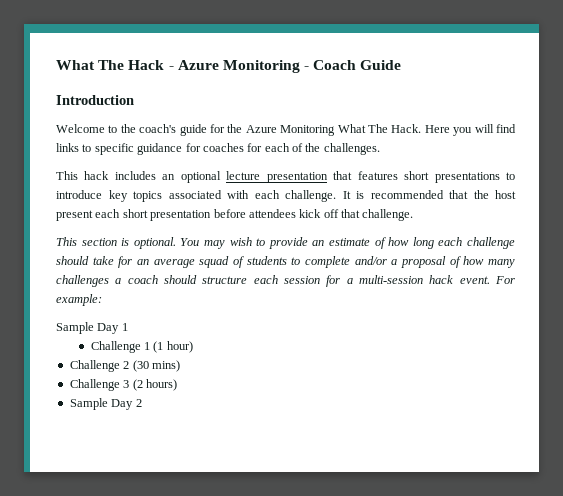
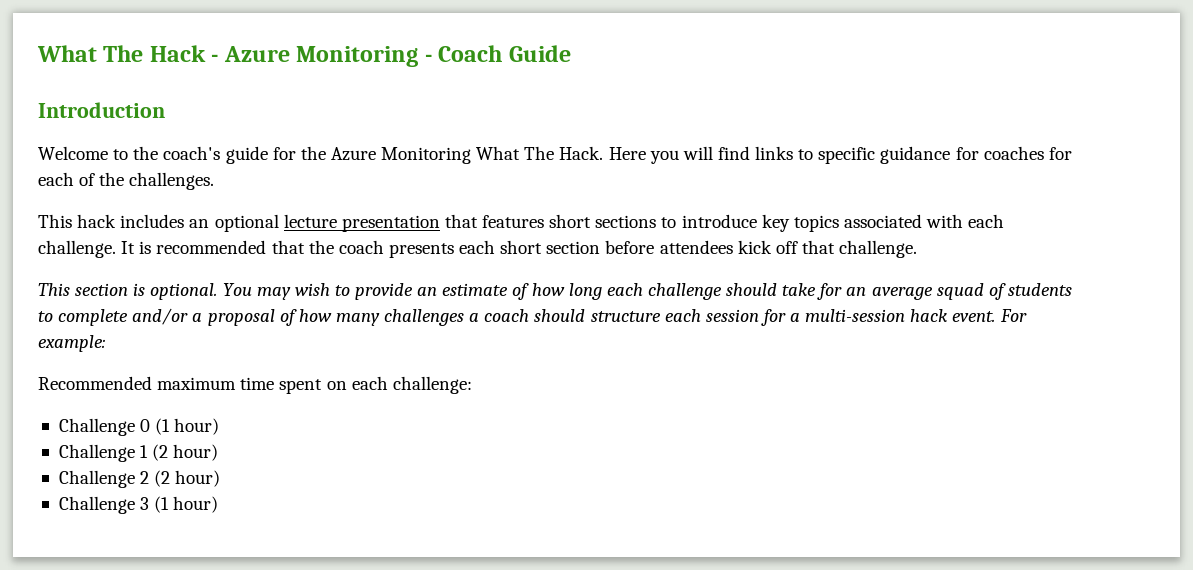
[434,172,500,183] presentations -> [595,215,657,228] sections
[495,190,516,199] [56,210,93,221] host present -> [338,240,454,258] coach presents
[150,210,212,221] presentation -> [546,241,601,254] section
[56,322,128,334] [90,341,193,353] Sample Day 1 // Challenge 1 (1 hour) -> [38,376,472,394] [58,418,220,436] [58,444,219,462] Recommended maximum time spent on each challenge: // Challenge 0 (1 hour) // Challenge 1 (2 hour)
[132,360,180,372] (30 mins) -> [154,470,221,487] (2 hour)
[132,379,177,391] [69,398,142,410] (2 hours) // Sample Day 2 -> [154,496,219,513] (1 hour)

